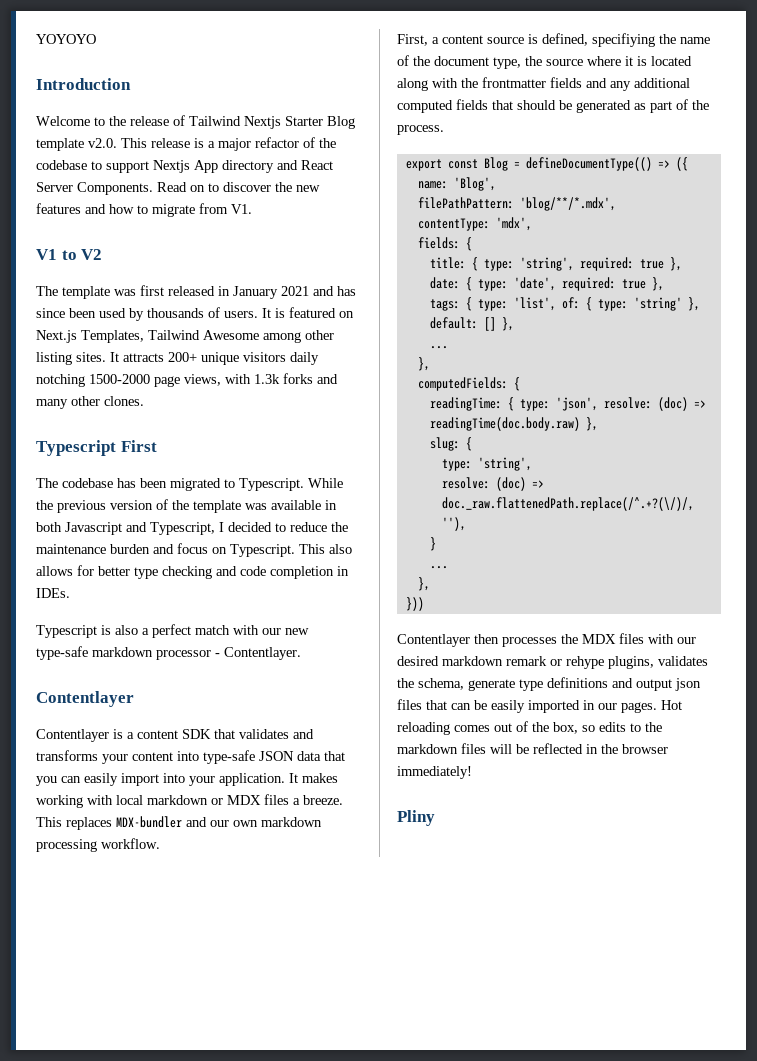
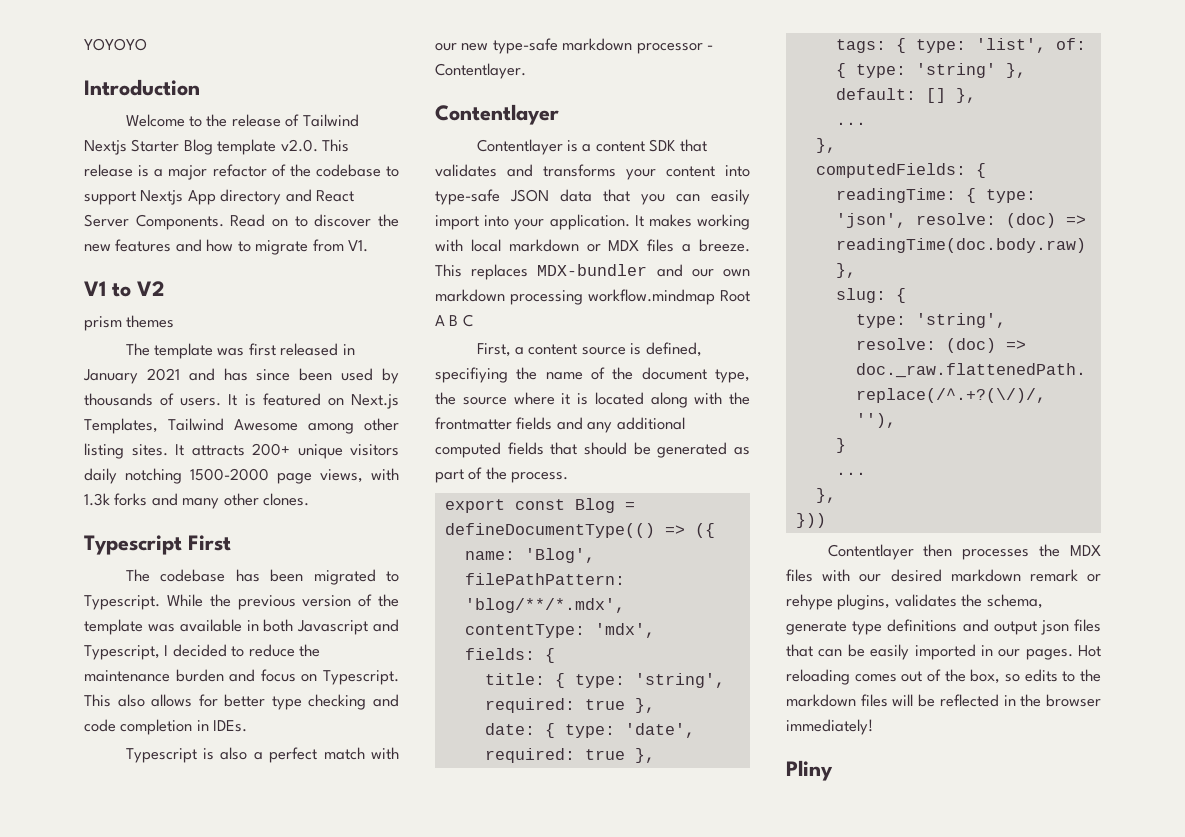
(103, 254) none -> [84,315,175,331] // prism themes
[101,838,160,849] workflow. -> [588,289,750,305] [435,314,473,327] workflow.mindmap Root A B C

